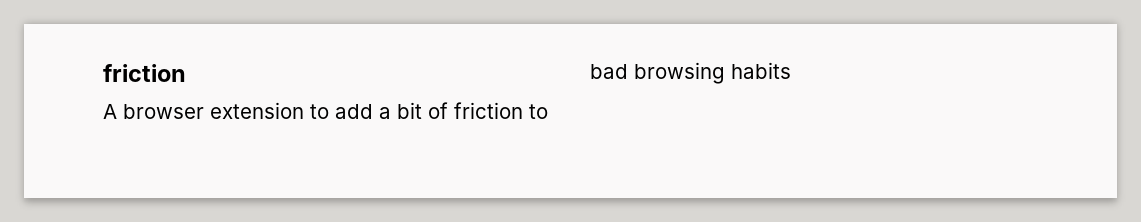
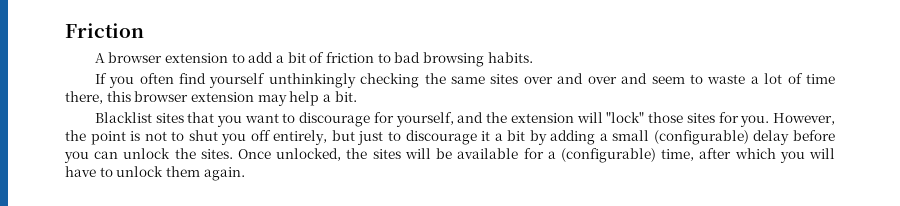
[103,64,186,82] friction -> [65,23,144,38] Friction
[731,62,791,79] habits -> [487,52,533,63] [94,73,836,88] [65,91,357,106] [94,112,835,127] [65,130,835,145] [64,148,836,163] [65,166,245,181] habits. // If you often find yourself unthinkingly checking the same sites over and over and seem to waste a lot of time there, this browser extension may help a bit. // Blacklist sites that you want to discourage for yourself, and the extension will "lock" those sites for you. However, the point is not to shut you off entirely, but just to discourage it a bit by adding a small (configurable) delay before you can unlock the sites. Once unlocked, the sites will be available for a (configurable) time, after which you will have to unlock them again.

